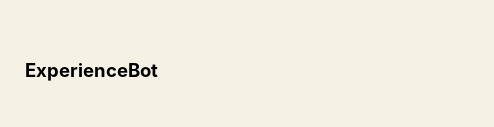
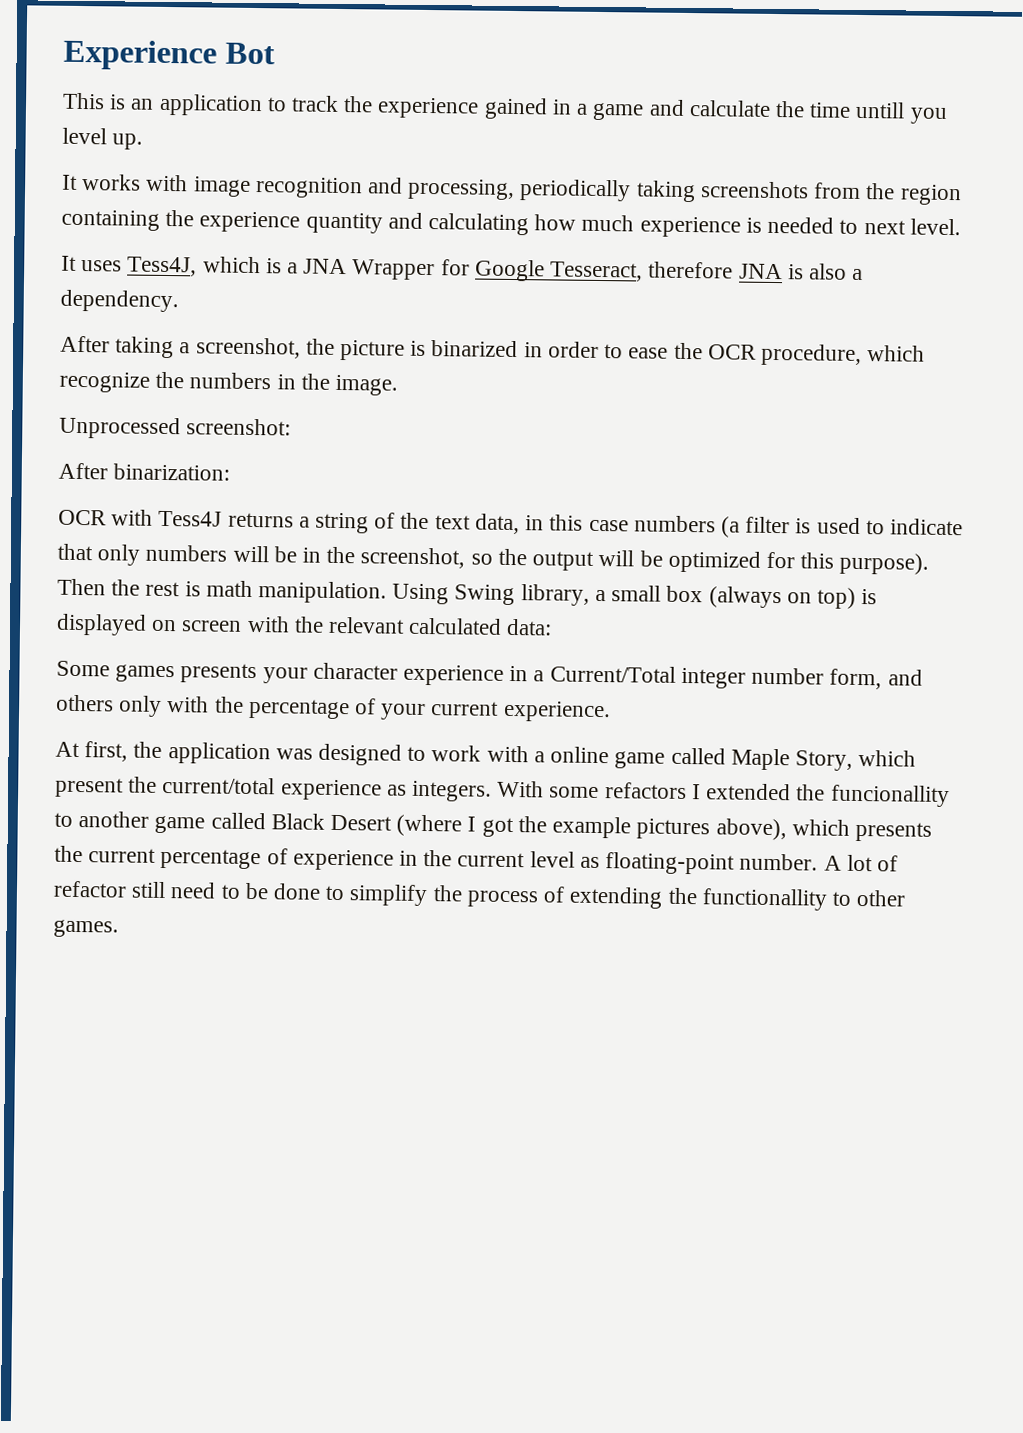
[25,63,158,81] ExperienceBot -> [63,39,275,71] [62,92,948,124] [62,127,144,150] [62,174,962,206] [61,209,961,238] [61,255,864,282] [60,289,179,313] [60,335,926,367] [59,371,399,396] [59,416,292,440] [58,462,231,481] [58,509,963,538] [57,543,930,575] [57,578,878,609] [56,613,553,636] [56,660,923,690] [56,694,611,723] [55,741,917,771] [55,776,950,808] [54,811,932,842] [54,845,898,875] [53,880,907,911] [53,919,119,938] Experience Bot // This is an application to track the experience gained in a game and calculate the time untill you level up. // It works with image recognition and processing, periodically taking screenshots from the region containing the experience quantity and calculating how much experience is needed to next level. // It uses Tess4J, which is a JNA Wrapper for Google Tesseract, therefore JNA is also a dependency. // After taking a screenshot, the picture is binarized in order to ease the OCR procedure, which recognize the numbers in the image. // Unprocessed screenshot: // After binarization: // OCR with Tess4J returns a string of the text data, in this case numbers (a filter is used to indicate that only numbers will be in the screenshot, so the output will be optimized for this purpose). Then the rest is math manipulation. Using Swing library, a small box (always on top) is displayed on screen with the relevant calculated data: // Some games presents your character experience in a Current/Total integer number form, and others only with the percentage of your current experience. // At first, the application was designed to work with a online game called Maple Story, which present the current/total experience as integers. With some refactors I extended the funcionallity to another game called Black Desert (where I got the example pictures above), which presents the current percentage of experience in the current level as floating-point number. A lot of refactor still need to be done to simplify the process of extending the functionallity to other games.

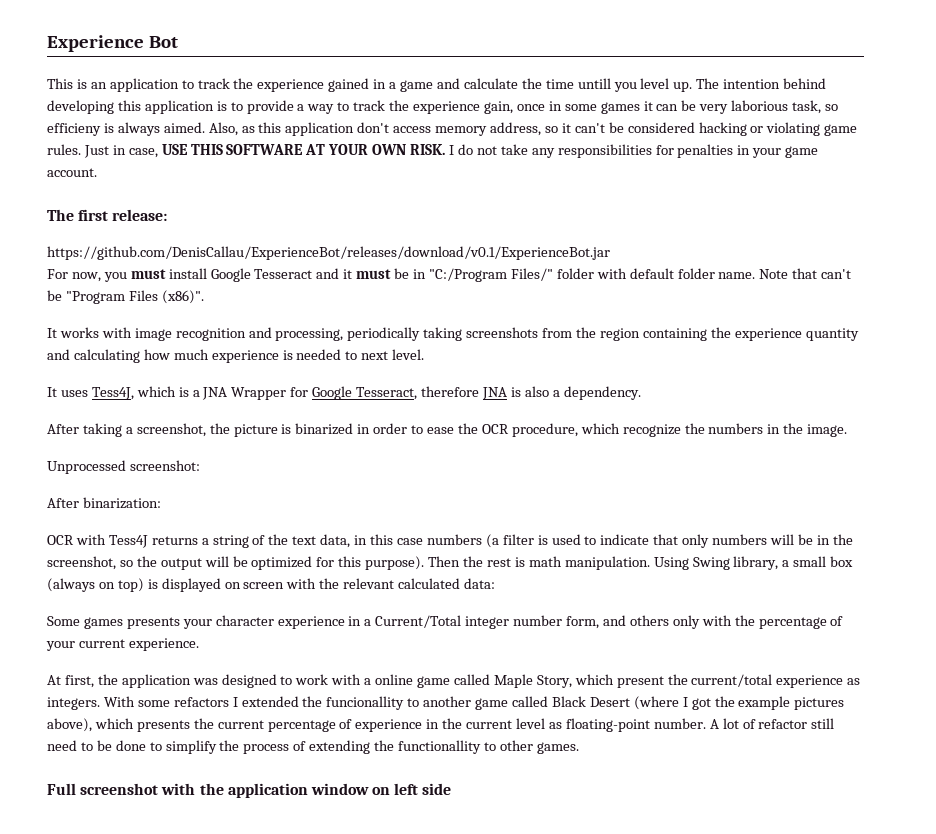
(144, 141) none -> [696,78,827,89] [47,100,839,114] [47,122,858,136] [47,144,819,158] [47,168,97,177] [47,209,168,221] [47,246,610,260] [47,268,852,282] [47,290,204,304] The intention behind developing this application is to provide a way to track the experience gain, once in some games it can be very laborious task, so efficieny is always aimed. Also, as this application don't access memory address, so it can't be considered hacking or violating game rules. Just in case, USE THIS SOFTWARE AT YOUR OWN RISK. I do not take any responsibilities for penalties in your game account. // The first release: // https://github.com/DenisCallau/ExperienceBot/releases/download/v0.1/ExperienceBot.jar // For now, you must install Google Tesseract and it must be in "C:/Program Files/" folder with default folder name. Note that can't be "Program Files (x86)".
(119, 928) none -> [47,783,452,798] // Full screenshot with the application window on left side

